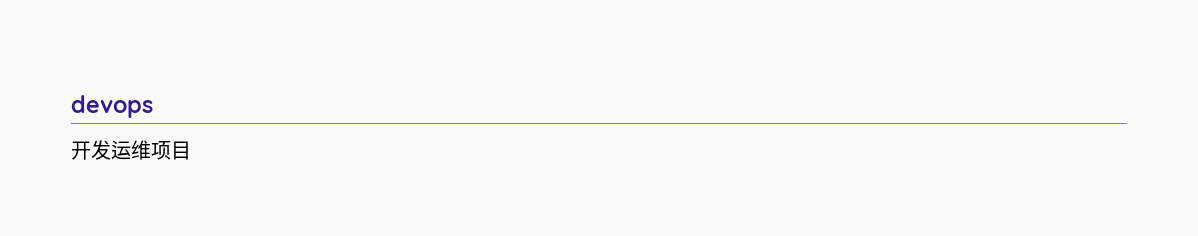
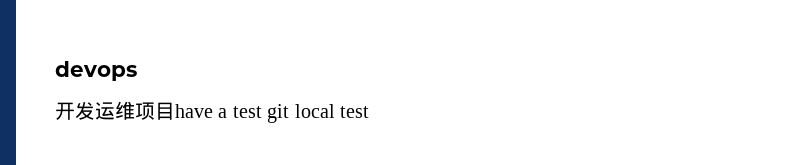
(191, 150) none -> [175,104,369,123] have a test git local test

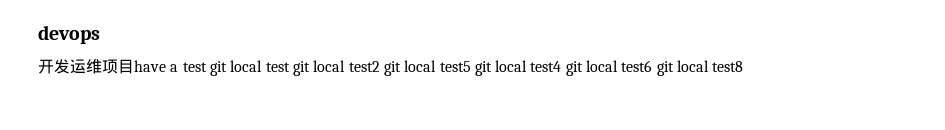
(369, 112) none -> [292,60,744,76] git local test2 git local test5 git local test4 git local test6 git local test8

